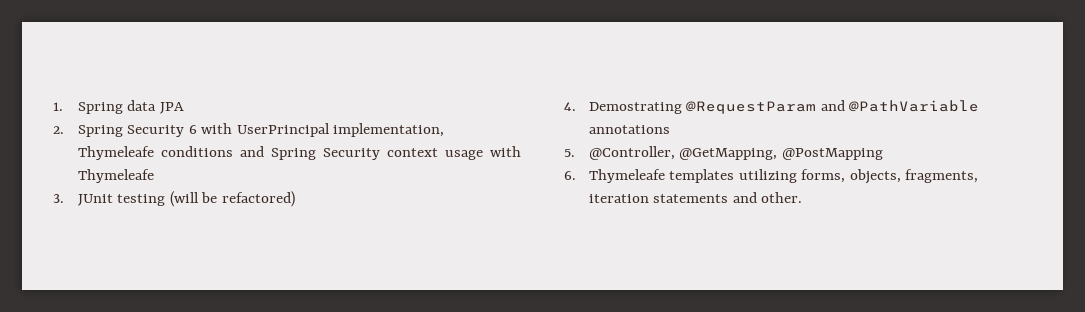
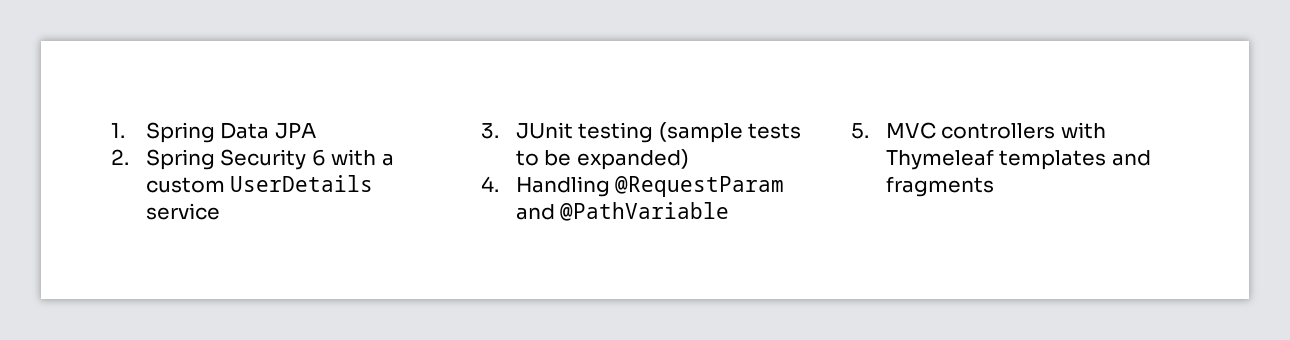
[127,100,157,111] data -> [220,122,270,139] Data
[236,123,444,137] [77,146,521,160] [77,169,154,183] [53,191,295,207] UserPrincipal implementation, Thymeleafe conditions and Spring Security context usage with Thymeleafe // 3. JUnit testing (will be refactored) -> [381,153,394,166] [145,175,374,193] [145,203,220,220] [481,122,802,143] [515,149,689,170] a custom UserDetails service // 3. JUnit testing (sample tests to be expanded)
[588,102,682,114] Demostrating -> [515,176,610,197] Handling
[588,125,670,134] annotations -> (730, 211) none
[588,146,883,160] [564,169,978,184] [588,192,803,203] @Controller, @GetMapping, @PostMapping // 6. Thymeleafe templates utilizing forms, objects, fragments, iteration statements and other. -> [885,122,1106,139] [885,149,1151,170] [885,176,994,197] MVC controllers with Thymeleaf templates and fragments

